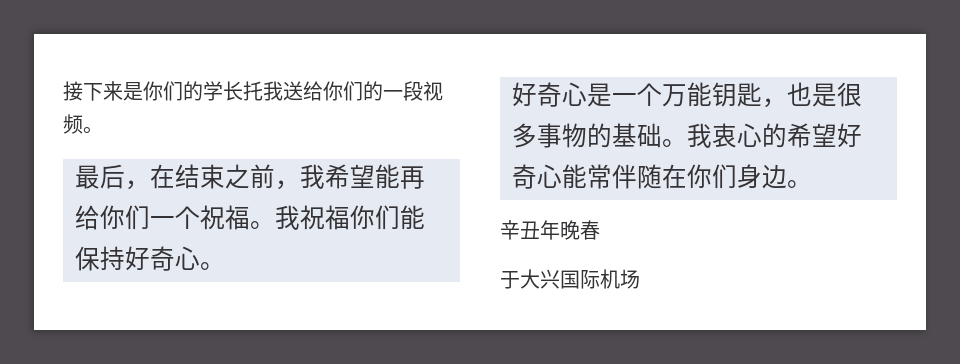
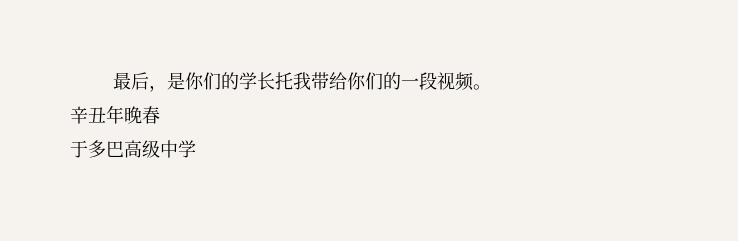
[63,81,123,101] 接下来 -> [112,72,167,92] 最后，
[283,81,303,101] 送 -> [310,72,329,90] 带
[75,164,425,190] [75,205,425,230] [75,246,225,271] [512,82,862,108] [512,123,862,148] [512,164,812,189] // 最后，在结束之前，我希望能再给你们一个祝福。我祝福你们能保持好奇心。 // 好奇心是一个万能钥匙，也是很多事物的基础。我衷心的希望好奇心能常伴随在你们身边。 -> (491, 87) none
[520,269,640,289] 大兴国际机场 -> [88,140,196,158] 多巴高级中学

